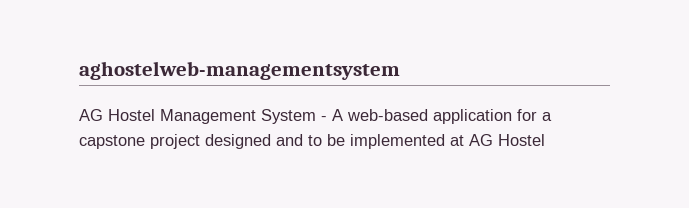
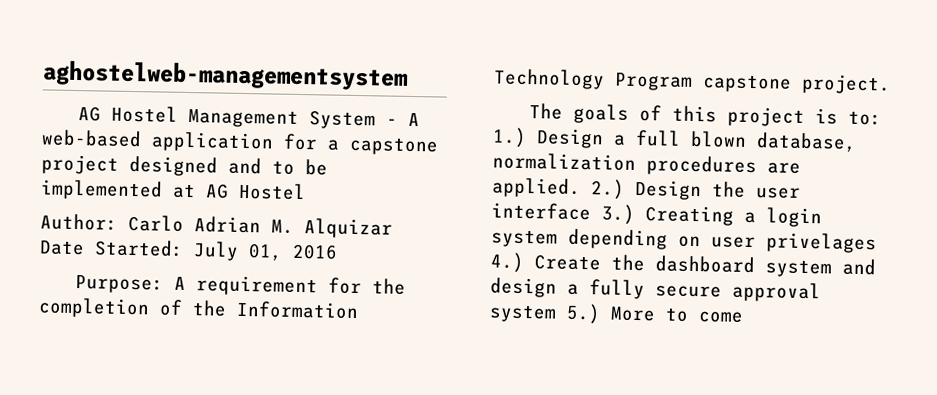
(545, 140) none -> [40,213,393,239] [39,239,338,261] [74,274,406,297] [38,297,359,320] [493,68,891,95] [528,103,882,127] [492,127,857,152] [492,152,801,177] [492,177,801,201] [491,202,822,228] [491,228,877,254] [490,252,876,278] [490,277,821,303] [489,303,744,325] // Author: Carlo Adrian M. Alquizar Date Started: July 01, 2016 // Purpose: A requirement for the completion of the Information Technology Program capstone project. // The goals of this project is to: 1.) Design a full blown database, normalization procedures are applied. 2.) Design the user interface 3.) Creating a login system depending on user privelages 4.) Create the dashboard system and design a fully secure approval system 5.) More to come

